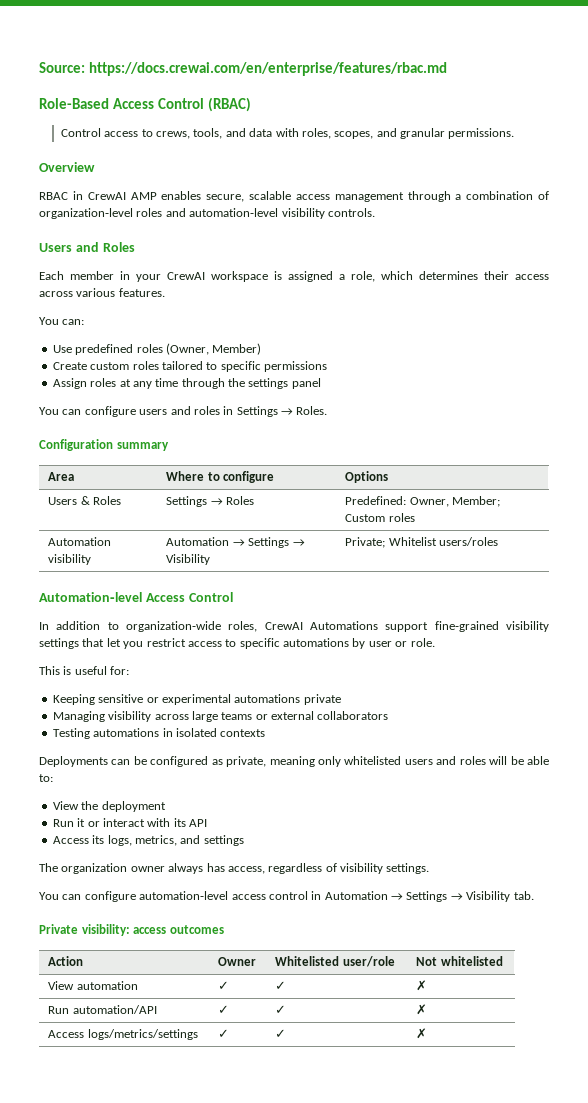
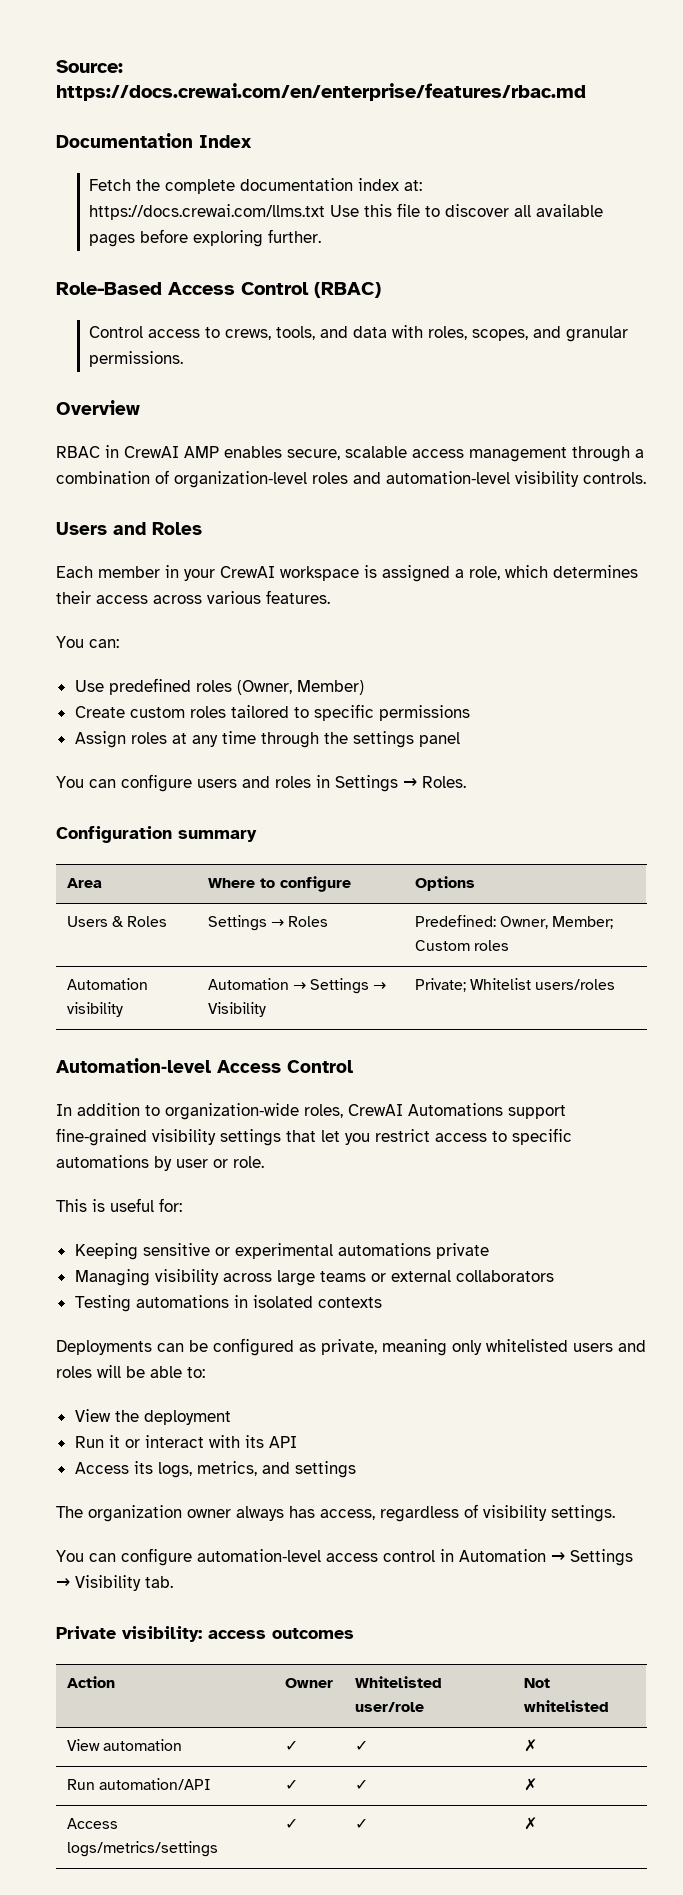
(447, 69) none -> [56,133,252,148] [88,178,422,194] [88,203,603,220] [88,229,321,247] // Documentation Index // Fetch the complete documentation index at: https://docs.crewai.com/llms.txt Use this file to discover all available pages before exploring further.

